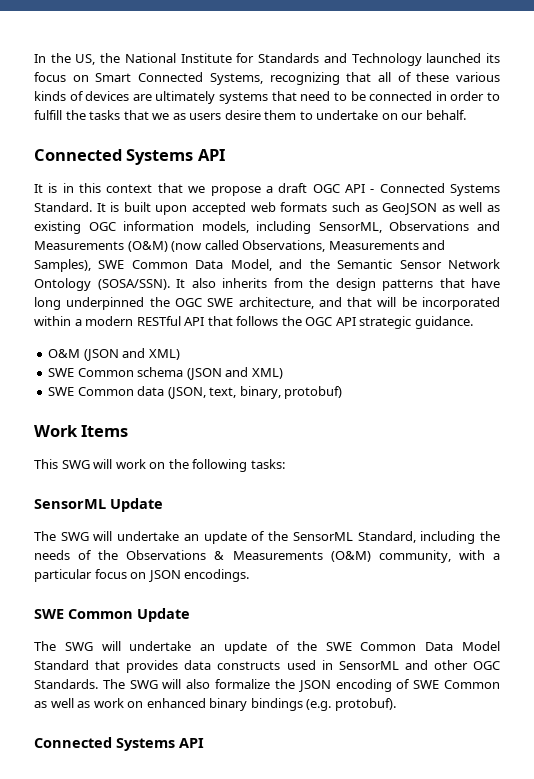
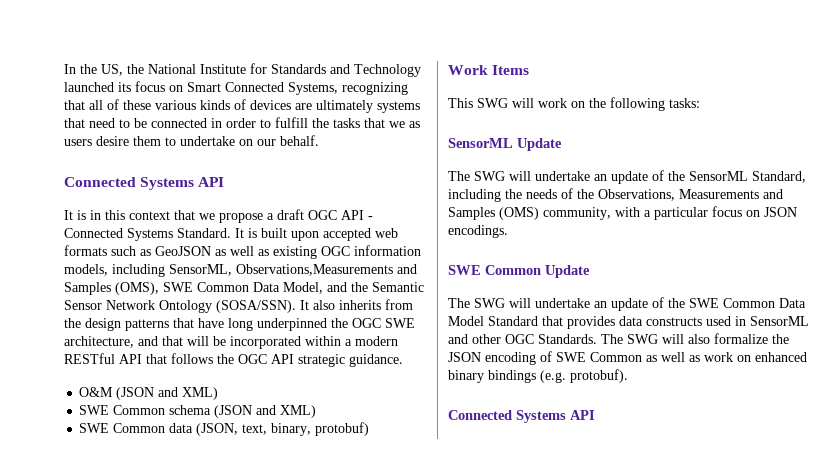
[389,221,500,231] [34,240,446,252] [34,259,91,272] Observations and Measurements (O&M) (now called Observations, Measurements and Samples), -> [236,264,417,276] [64,282,159,295] Observations,Measurements and Samples (OMS),
[126,550,371,562] Observations & Measurements (O&M) -> [598,189,783,201] [448,207,539,220] Observations, Measurements and Samples (OMS)

